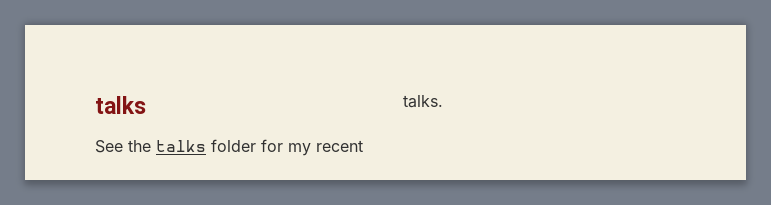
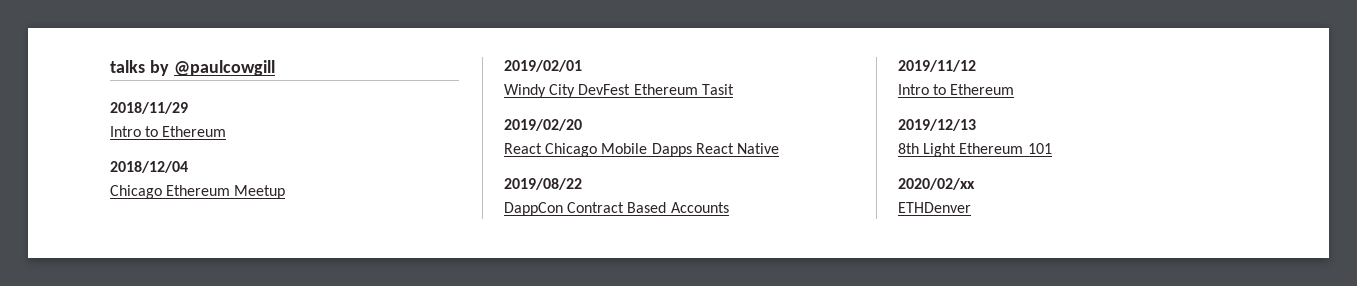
[95,96,146,114] [95,139,363,156] [403,95,443,108] talks // See the talks folder for my recent talks. -> [110,60,275,76] [110,102,188,114] [110,126,227,137] [110,161,188,173] [110,185,286,199] [504,60,582,72] [504,84,734,98] [504,119,582,131] [504,143,779,157] [504,178,582,190] [504,202,729,216] [898,60,976,72] [898,84,1015,95] [898,119,976,131] [898,143,1052,157] [898,178,975,190] [898,202,971,213] talks by @paulcowgill // 2018/11/29 // Intro to Ethereum // 2018/12/04 // Chicago Ethereum Meetup // 2019/02/01 // Windy City DevFest Ethereum Tasit // 2019/02/20 // React Chicago Mobile Dapps React Native // 2019/08/22 // DappCon Contract Based Accounts // 2019/11/12 // Intro to Ethereum // 2019/12/13 // 8th Light Ethereum 101 // 2020/02/xx // ETHDenver

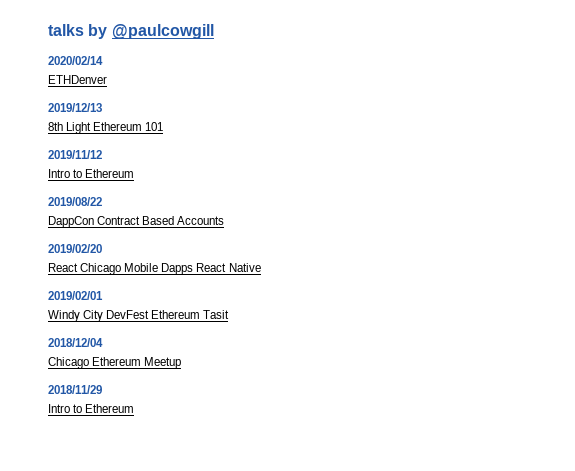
[110,102,188,114] [110,126,227,137] [110,161,188,173] [110,185,286,199] [504,60,582,72] [504,84,734,98] 2018/11/29 // Intro to Ethereum // 2018/12/04 // Chicago Ethereum Meetup // 2019/02/01 // Windy City DevFest Ethereum Tasit -> [48,56,103,65] [48,75,107,84] [48,103,102,112] [48,122,164,134] [48,150,102,159] [48,169,135,178] [48,197,102,206] [48,216,225,228] 2020/02/14 // ETHDenver // 2019/12/13 // 8th Light Ethereum 101 // 2019/11/12 // Intro to Ethereum // 2019/08/22 // DappCon Contract Based Accounts
[504,178,582,190] [504,202,729,216] [898,60,976,72] [898,84,1015,95] [898,119,976,131] [898,143,1052,157] [898,178,975,190] [898,202,971,213] 2019/08/22 // DappCon Contract Based Accounts // 2019/11/12 // Intro to Ethereum // 2019/12/13 // 8th Light Ethereum 101 // 2020/02/xx // ETHDenver -> [48,291,103,300] [48,310,230,322] [48,338,103,347] [48,357,182,369] [48,385,102,394] [48,404,135,413] 2019/02/01 // Windy City DevFest Ethereum Tasit // 2018/12/04 // Chicago Ethereum Meetup // 2018/11/29 // Intro to Ethereum

